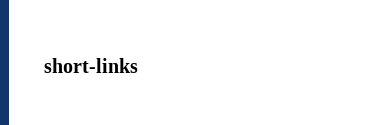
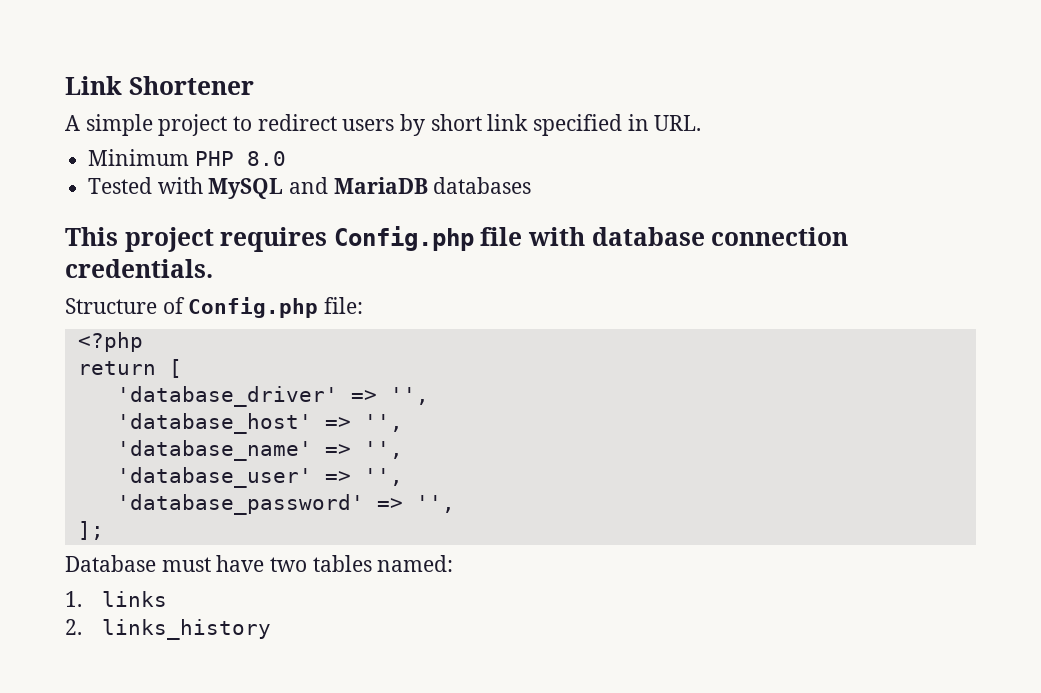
[44,58,138,73] short-links -> [65,76,254,95] [65,114,702,136] [88,149,286,166] [88,177,532,199] [65,226,849,252] [65,259,213,278] [65,297,364,318] [77,332,143,352] [77,359,182,378] [116,386,429,407] [116,413,403,434] [116,440,403,461] [116,467,403,488] [116,494,455,515] [77,521,104,540] [65,555,454,572] [65,591,168,607] [65,619,272,640] Link Shortener // A simple project to redirect users by short link specified in URL. // Minimum PHP 8.0 // Tested with MySQL and MariaDB databases // This project requires Config.php file with database connection credentials. // Structure of Config.php file: // <?php // return [ // 'database_driver' => '', // 'database_host' => '', // 'database_name' => '', // 'database_user' => '', // 'database_password' => '', // ]; // Database must have two tables named: // 1. links // 2. links_history

